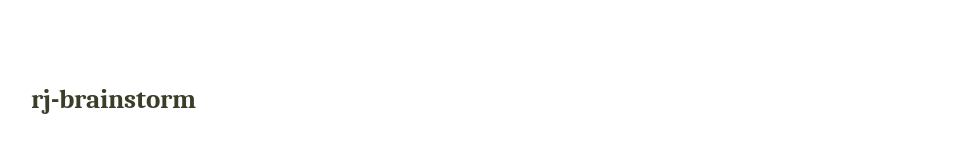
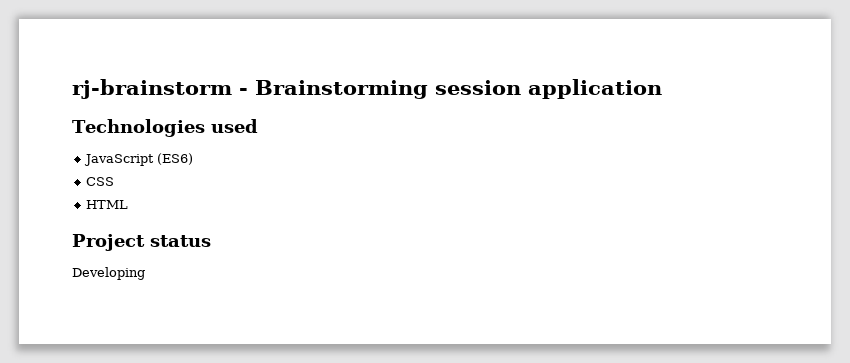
(196, 101) none -> [239,79,662,99] [72,119,258,137] [84,153,194,166] [86,177,115,186] [86,200,129,209] [72,234,211,251] [72,267,145,280] - Brainstorming session application // Technologies used // JavaScript (ES6) // CSS // HTML // Project status // Developing

